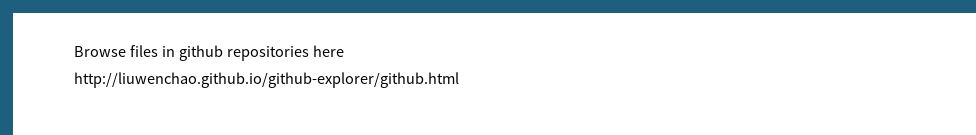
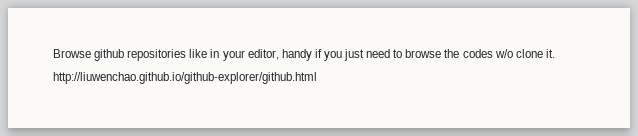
[129,45,344,61] files in github repositories here -> [94,49,555,61] github repositories like in your editor, handy if you just need to browse the codes w/o clone it.

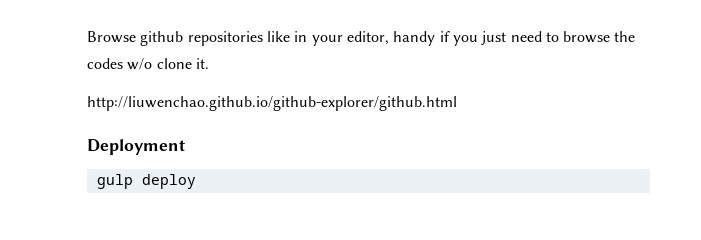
(317, 78) none -> [87,139,185,155] [96,174,196,189] // Deployment // gulp deploy

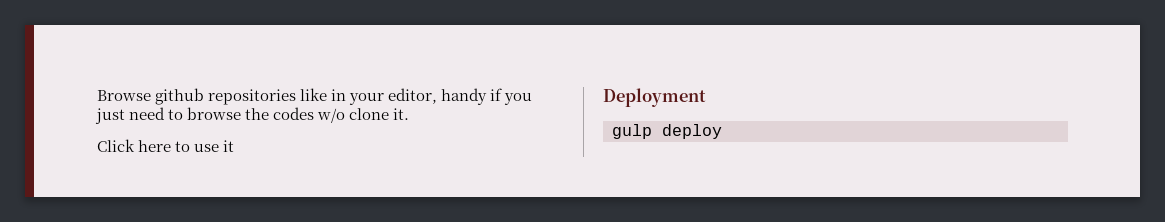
[87,96,457,111] http://liuwenchao.github.io/github-explorer/github.html -> [97,139,235,152] Click here to use it

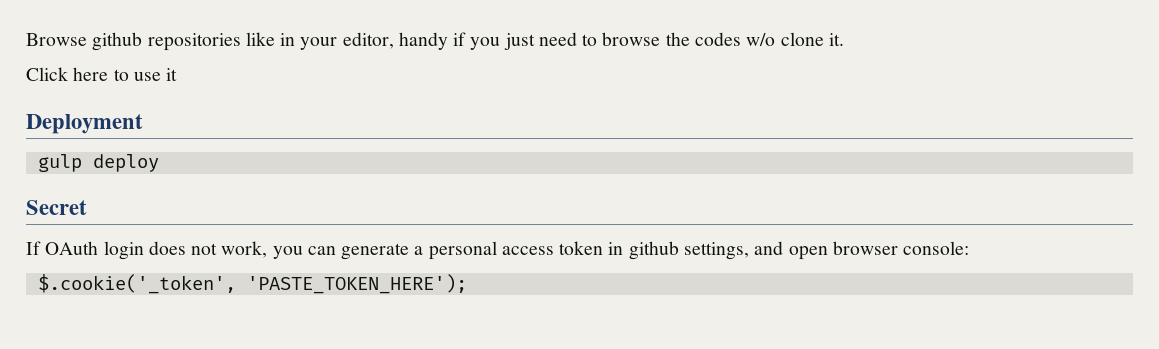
(722, 131) none -> [26,200,87,215] [26,241,970,260] [37,274,467,294] // Secret // If OAuth login does not work, you can generate a personal access token in github settings, and open browser console: // $.cookie('_token', 'PASTE_TOKEN_HERE');

